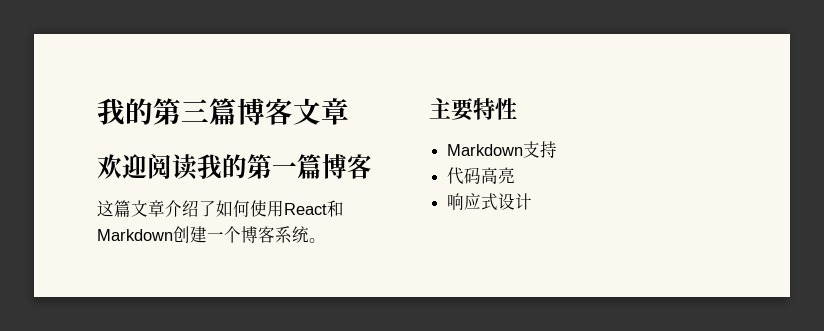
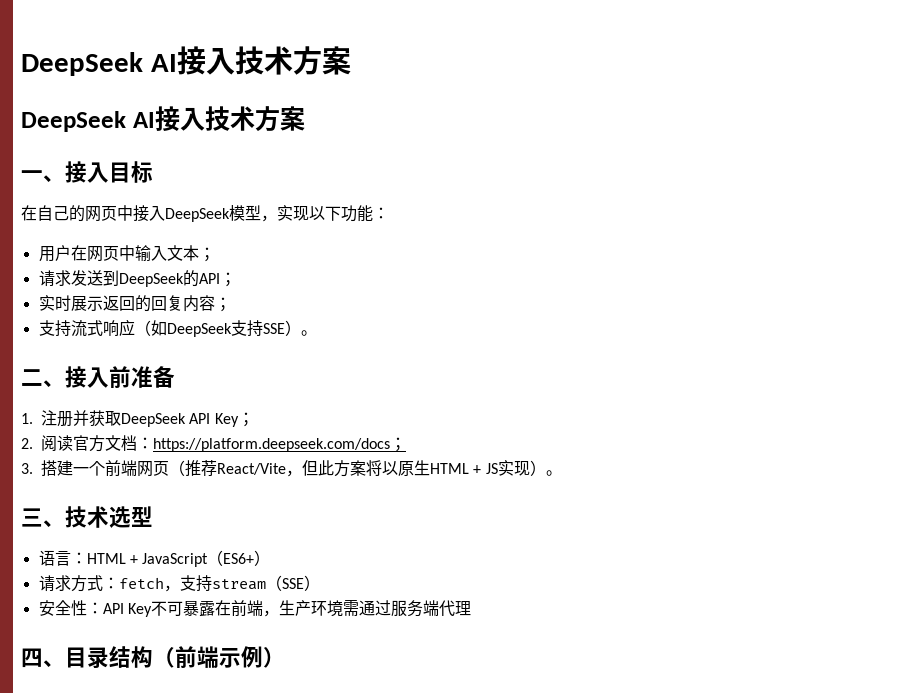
[97,98,349,125] [97,154,372,180] [97,200,344,217] [97,226,326,243] [429,98,517,121] [447,141,558,158] [447,167,516,185] [447,193,533,211] 我的第三篇博客文章 // 欢迎阅读我的第一篇博客 // 这篇文章介绍了如何使用React和Markdown创建一个博客系统。 // 主要特性 // Markdown支持 // 代码高亮 // 响应式设计 -> [21,46,351,76] [21,106,305,132] [21,161,153,183] [21,205,389,222] [38,245,215,262] [38,270,236,287] [38,295,231,312] [38,319,317,337] [21,366,175,388] [21,410,254,427] [21,435,406,452] [21,460,562,477] [21,506,153,528] [38,550,271,567] [38,575,320,592] [38,600,471,617] [21,646,285,669] DeepSeek AI接入技术方案 // DeepSeek AI接入技术方案 // 一、接入目标 // 在自己的网页中接入DeepSeek模型，实现以下功能： // 用户在网页中输入文本； // 请求发送到DeepSeek的API； // 实时展示返回的回复内容； // 支持流式响应（如DeepSeek支持SSE）。 // 二、接入前准备 // 1.注册并获取DeepSeek API Key； // 2.阅读官方文档：https://platform.deepseek.com/docs； // 3.搭建一个前端网页（推荐React/Vite，但此方案将以原生HTML + JS实现）。 // 三、技术选型 // 语言：HTML + JavaScript（ES6+） // 请求方式：fetch，支持stream（SSE） // 安全性：API Key不可暴露在前端，生产环境需通过服务端代理 // 四、目录结构（前端示例）

